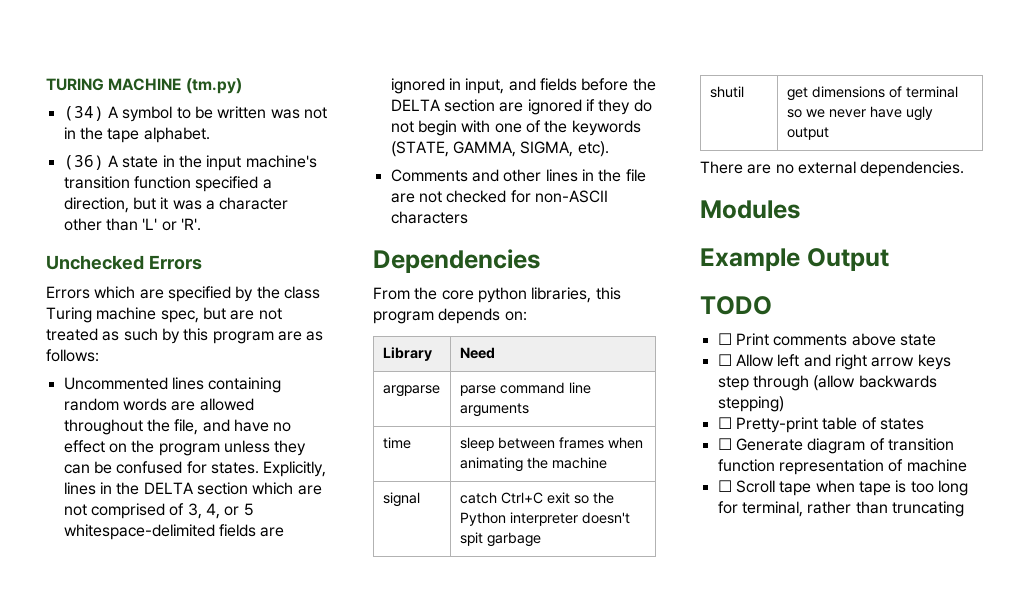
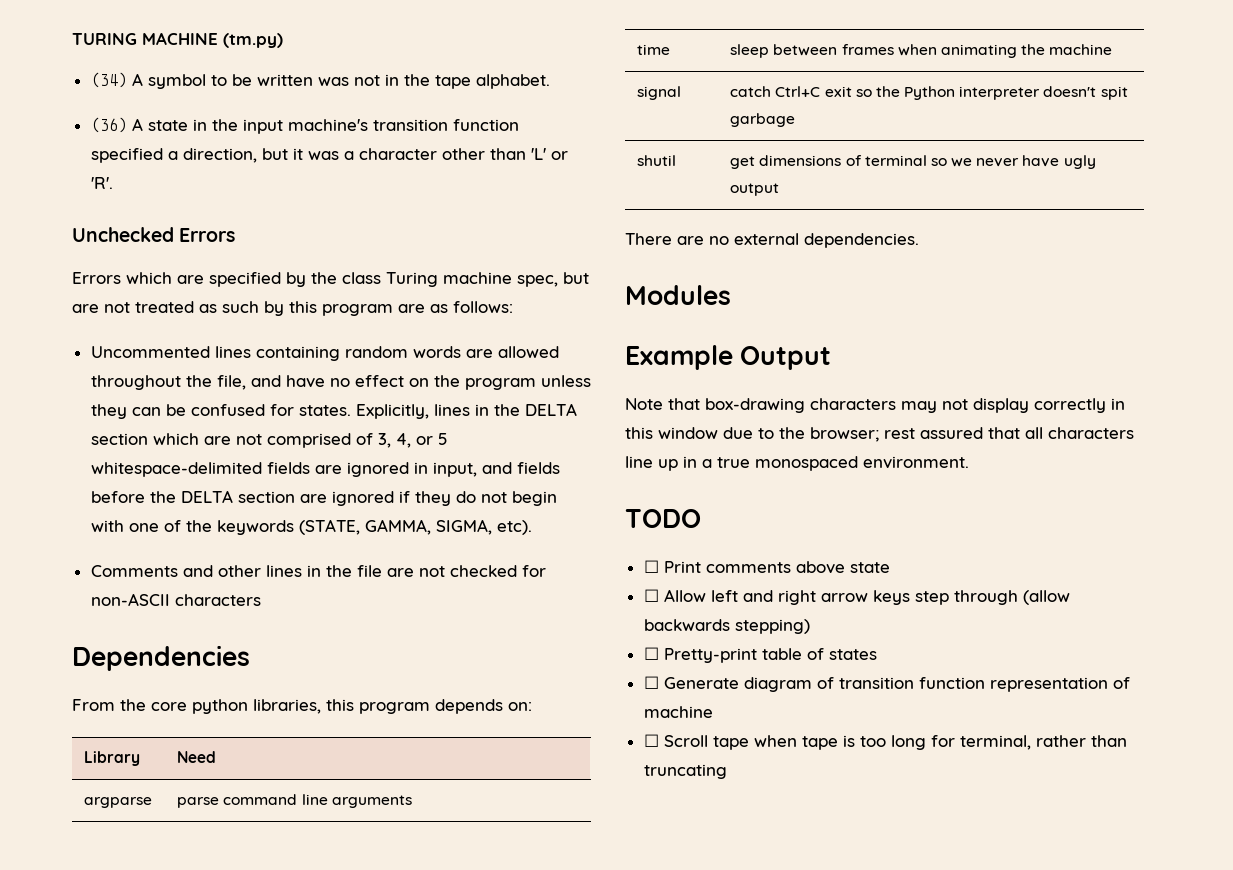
(889, 259) none -> [625,398,1125,413] [625,427,1134,442] [625,456,969,471] // Note that box-drawing characters may not display correctly in this window due to the browser; rest assured that all characters line up in a true monospaced environment.

